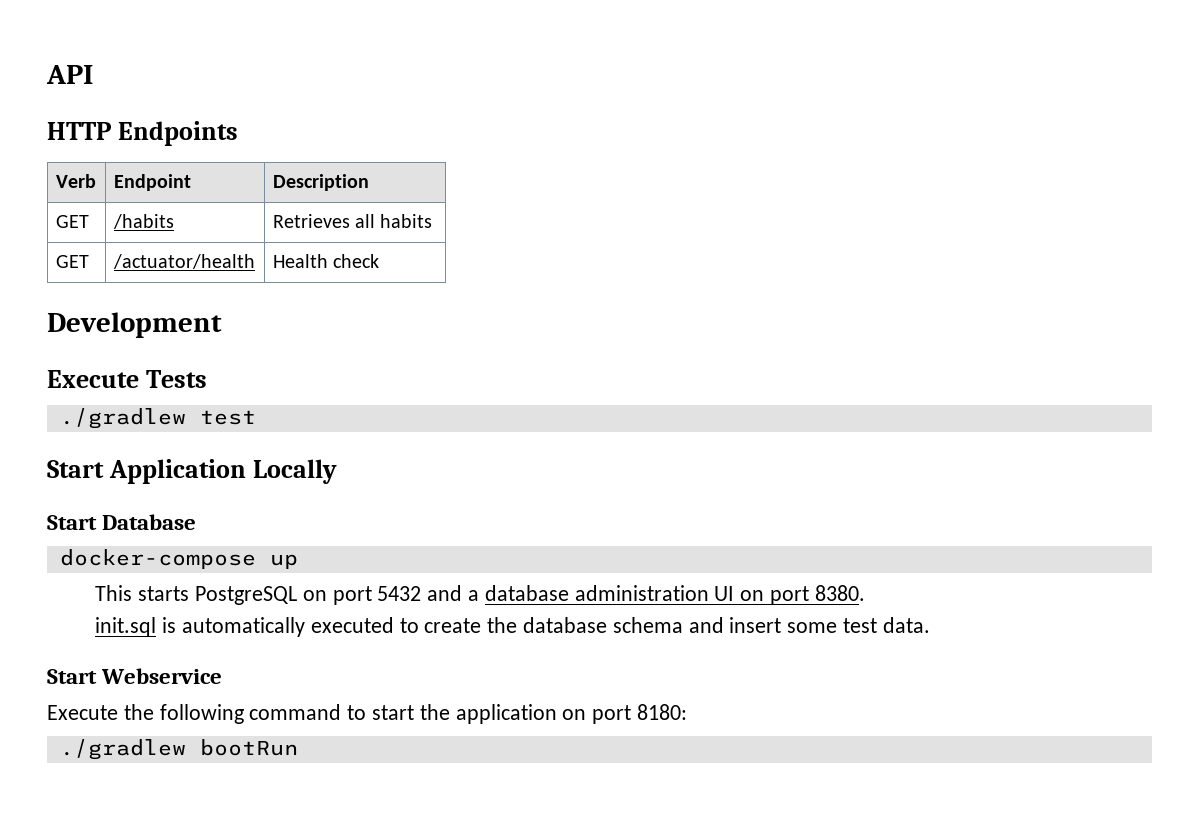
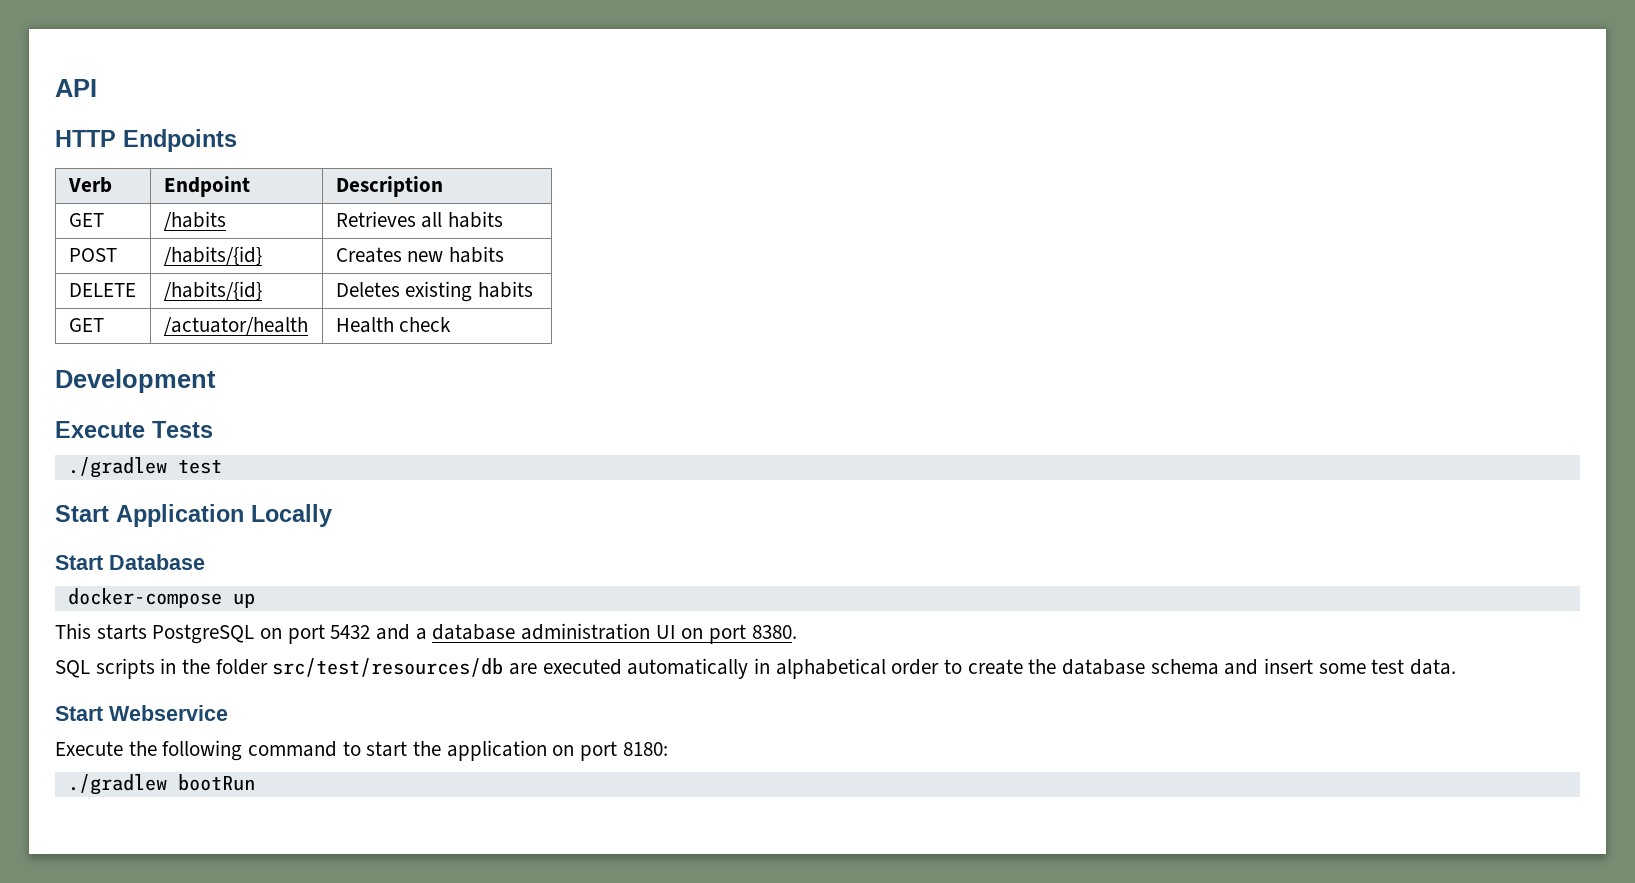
(433, 221) none -> [68,248,117,262] [163,246,262,266] [335,246,504,263] [68,283,136,297] [163,281,262,301] [335,281,533,302] // POST | /habits/{id} | Creates new habits // DELETE | /habits/{id} | Deletes existing habits
[95,617,394,637] init.sql is automatically executed -> [55,658,940,679] SQL scripts in the folder src/test/resources/db are executed automatically in alphabetical order

